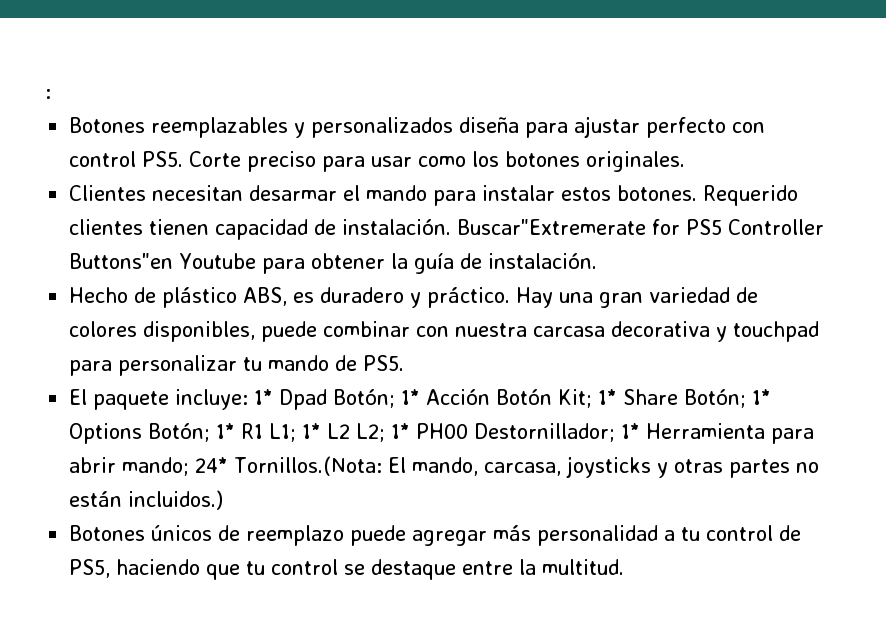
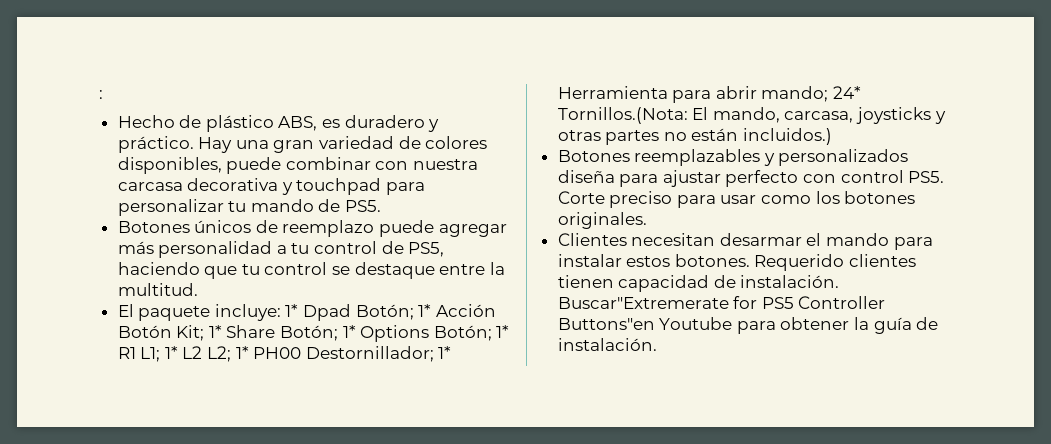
(51, 94) none -> [117,115,440,132] [117,136,488,153] [117,157,479,174] [117,178,426,195] [117,199,382,216] [117,220,507,237] [117,241,445,258] [117,262,505,279] [117,283,198,296] [117,304,496,321] [117,325,510,342] [117,346,452,362] [557,86,862,103] [557,107,946,124] [557,128,833,145] // Hecho de plástico ABS, es duradero y práctico. Hay una gran variedad de colores disponibles, puede combinar con nuestra carcasa decorativa y touchpad para personalizar tu mando de PS5. // Botones únicos de reemplazo puede agregar más personalidad a tu control de PS5, haciendo que tu control se destaque entre la multitud. // El paquete incluye: 1* Dpad Botón; 1* Acción Botón Kit; 1* Share Botón; 1* Options Botón; 1* R1 L1; 1* L2 L2; 1* PH00 Destornillador; 1* Herramienta para abrir mando; 24* Tornillos.(Nota: El mando, carcasa, joysticks y otras partes no están incluidos.)
[69,287,759,308] [69,321,820,342] [69,355,405,376] [69,389,772,410] [69,423,815,444] [69,456,820,478] [69,490,224,510] [69,525,802,546] [69,559,625,580] // Hecho de plástico ABS, es duradero y práctico. Hay una gran variedad de colores disponibles, puede combinar con nuestra carcasa decorativa y touchpad para personalizar tu mando de PS5. // El paquete incluye: 1* Dpad Botón; 1* Acción Botón Kit; 1* Share Botón; 1* Options Botón; 1* R1 L1; 1* L2 L2; 1* PH00 Destornillador; 1* Herramienta para abrir mando; 24* Tornillos.(Nota: El mando, carcasa, joysticks y otras partes no están incluidos.) // Botones únicos de reemplazo puede agregar más personalidad a tu control de PS5, haciendo que tu control se destaque entre la multitud. -> (657, 344) none

